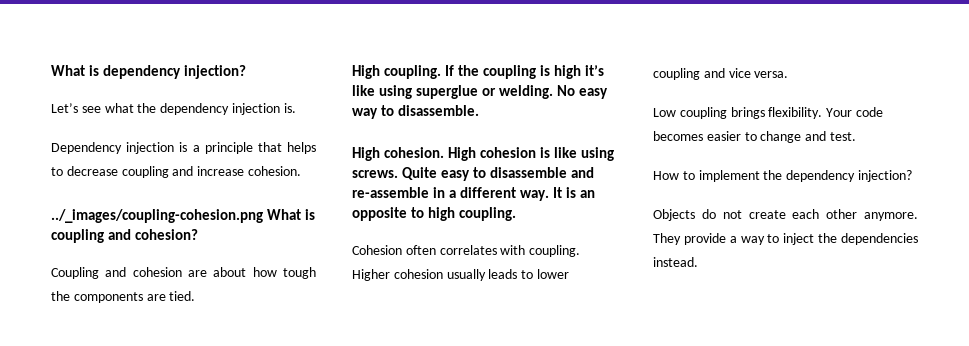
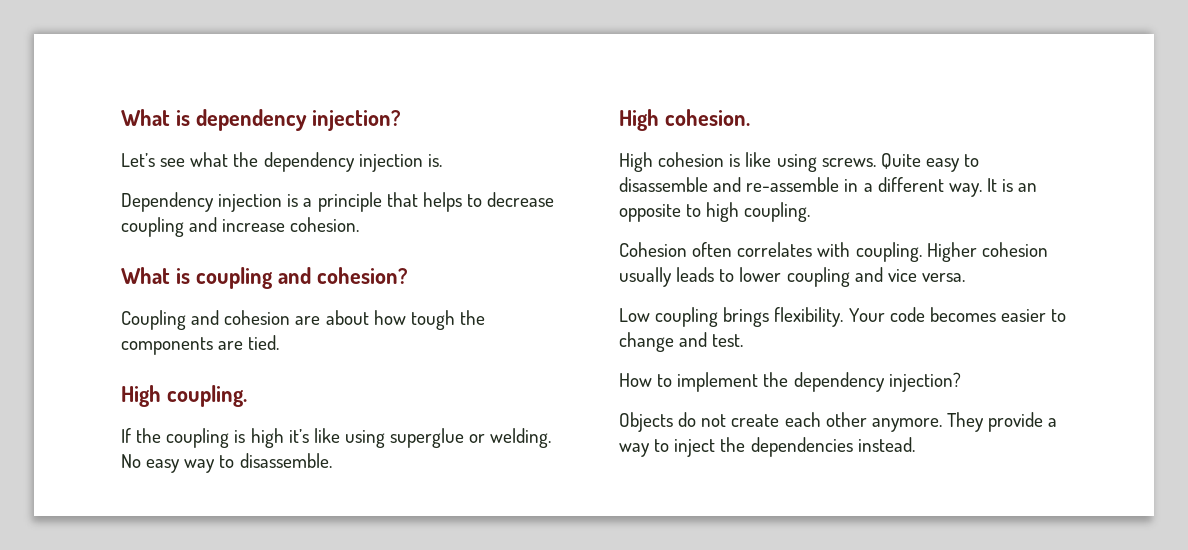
[51,209,263,223] ../_images/coupling-cohesion.png -> (360, 224) none
(442, 72) none -> (247, 396) //
(445, 152) none -> (750, 117) //

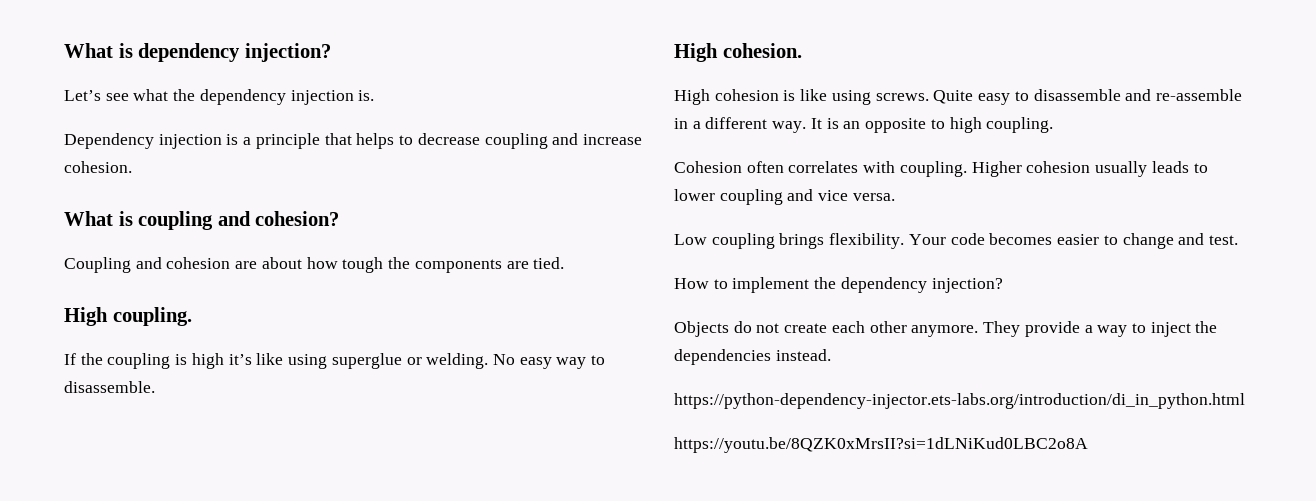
(915, 444) none -> [674,393,1245,409] [674,437,1088,453] // https://python-dependency-injector.ets-labs.org/introduction/di_in_python.html // https://youtu.be/8QZK0xMrsII?si=1dLNiKud0LBC2o8A

